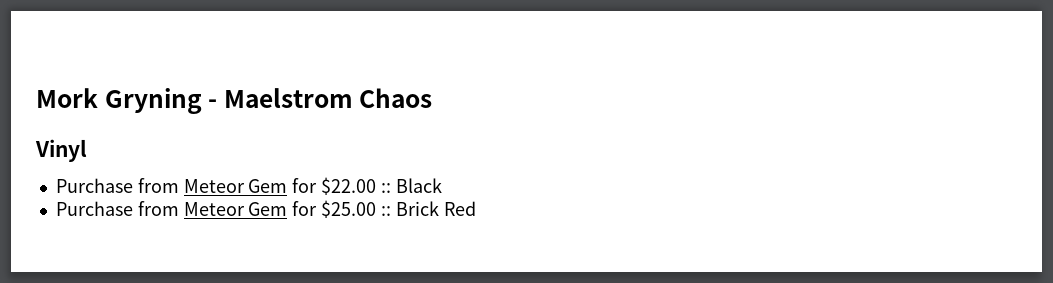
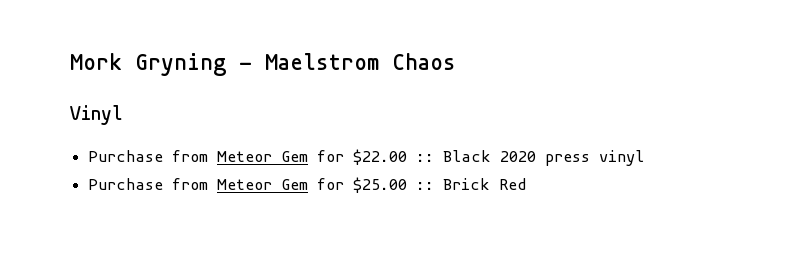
(442, 185) none -> [500,150,645,166] 2020 press vinyl

